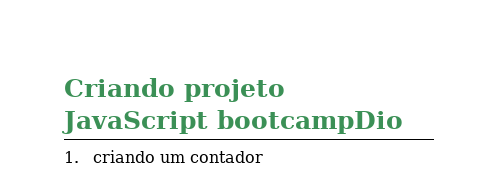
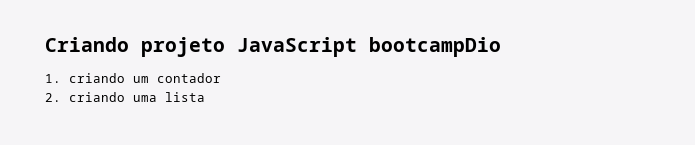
(264, 157) none -> [45,92,205,102] // 2. criando uma lista

